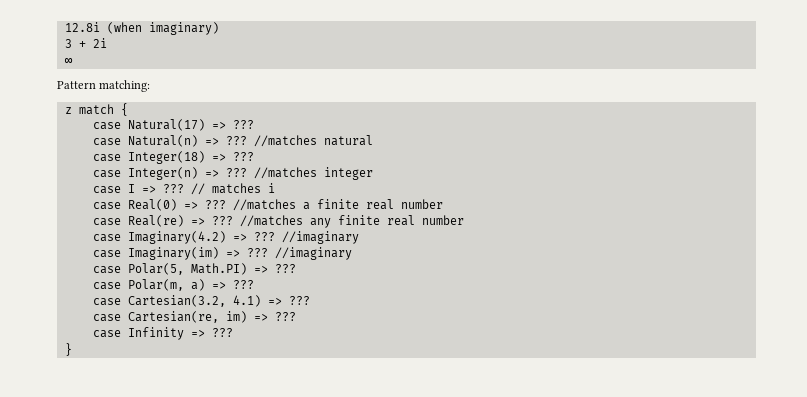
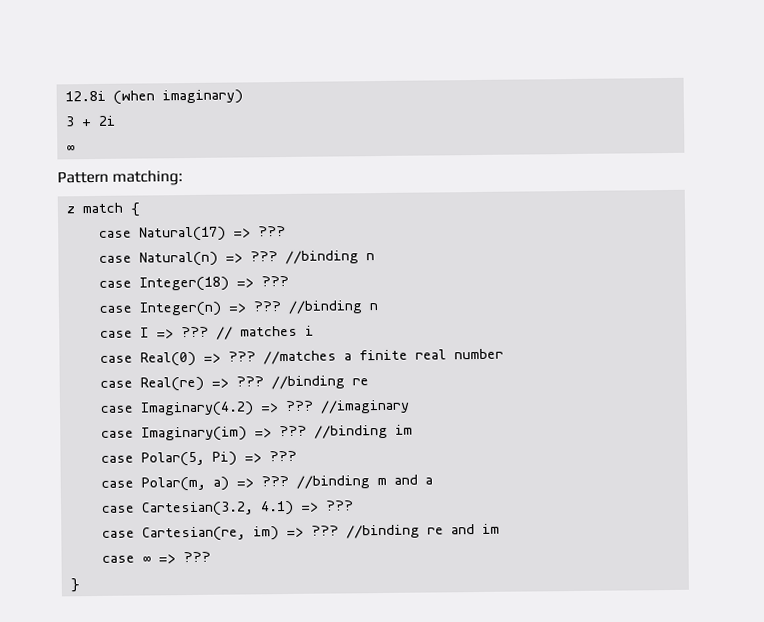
[253,135,373,147] //matches natural -> [285,250,376,265] //binding n
[253,167,373,180] //matches integer -> [288,300,379,314] //binding n
[239,215,464,228] //matches any finite real number -> [271,375,370,390] //binding re
[274,247,352,260] //imaginary -> [314,424,414,439] //binding im
[190,263,247,275] Math.PI) -> [212,451,238,466] Pi)
(254, 284) none -> [296,474,434,489] //binding m and a
[92,327,184,340] // case Infinity -> [346,523,501,539] [102,555,152,563] //binding re and im // case ∞

